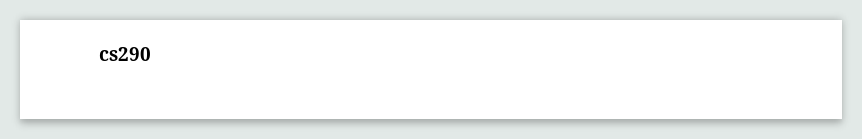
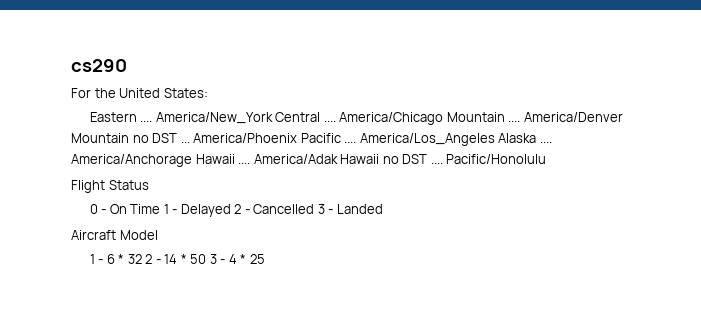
(151, 54) none -> [71,88,208,98] [89,112,623,125] [71,133,552,146] [71,154,547,167] [71,180,149,193] [89,204,383,217] [71,230,158,240] [89,254,265,264] // For the United States: // Eastern .... America/New_York Central .... America/Chicago Mountain .... America/Denver Mountain no DST ... America/Phoenix Pacific .... America/Los_Angeles Alaska .... America/Anchorage Hawaii .... America/Adak Hawaii no DST .... Pacific/Honolulu // Flight Status // 0 - On Time 1 - Delayed 2 - Cancelled 3 - Landed // Aircraft Model // 1 - 6 * 32 2 - 14 * 50 3 - 4 * 25

